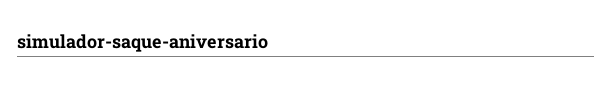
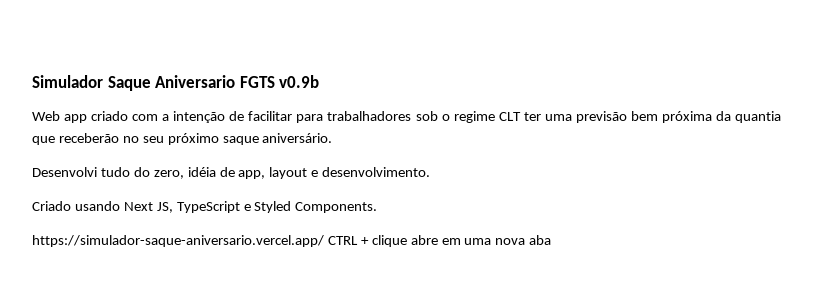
[17,34,268,52] simulador-saque-aniversario -> [32,75,320,91] [32,111,781,123] [32,133,333,145] [32,167,431,179] [32,201,378,213] [32,235,552,247] Simulador Saque Aniversario FGTS v0.9b // Web app criado com a intenção de facilitar para trabalhadores sob o regime CLT ter uma previsão bem próxima da quantia que receberão no seu próximo saque aniversário. // Desenvolvi tudo do zero, idéia de app, layout e desenvolvimento. // Criado usando Next JS, TypeScript e Styled Components. // https://simulador-saque-aniversario.vercel.app/ CTRL + clique abre em uma nova aba

